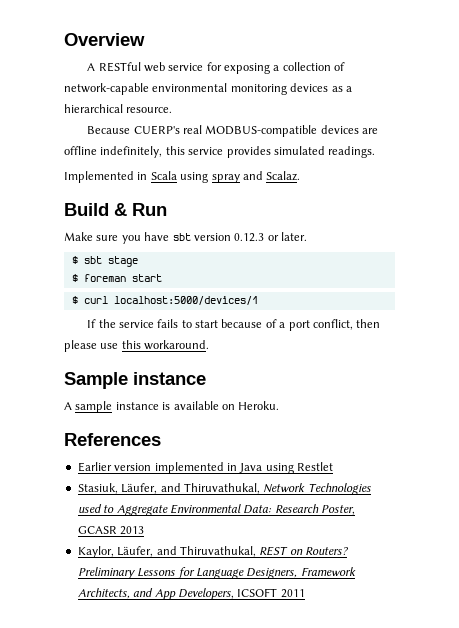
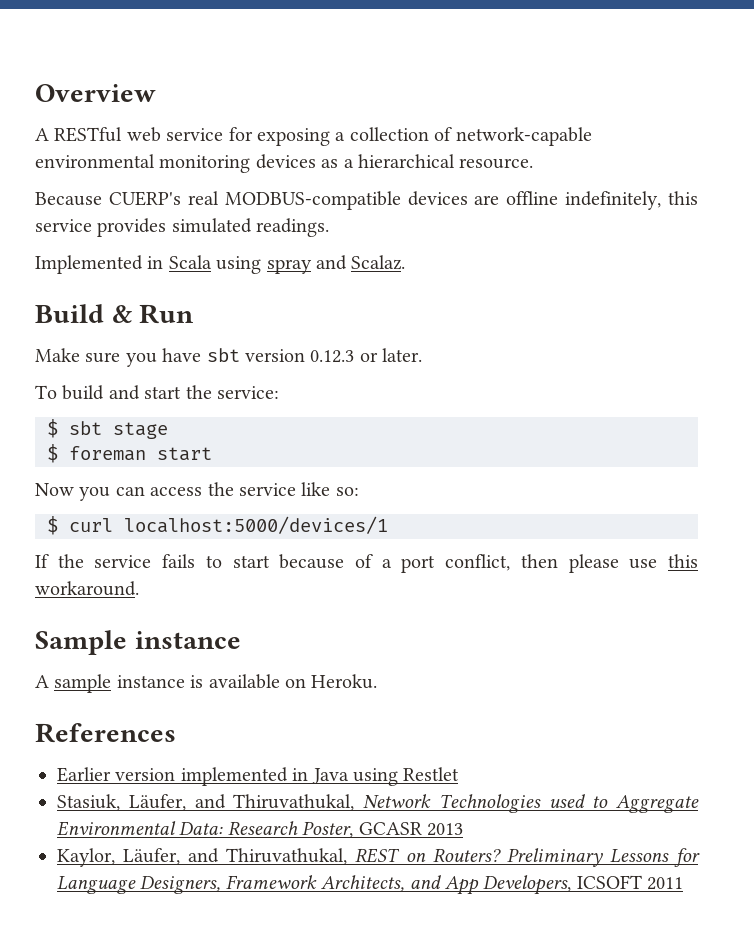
(307, 236) none -> [35,385,279,400] // To build and start the service:
(162, 278) none -> [35,482,359,501] // Now you can access the service like so:

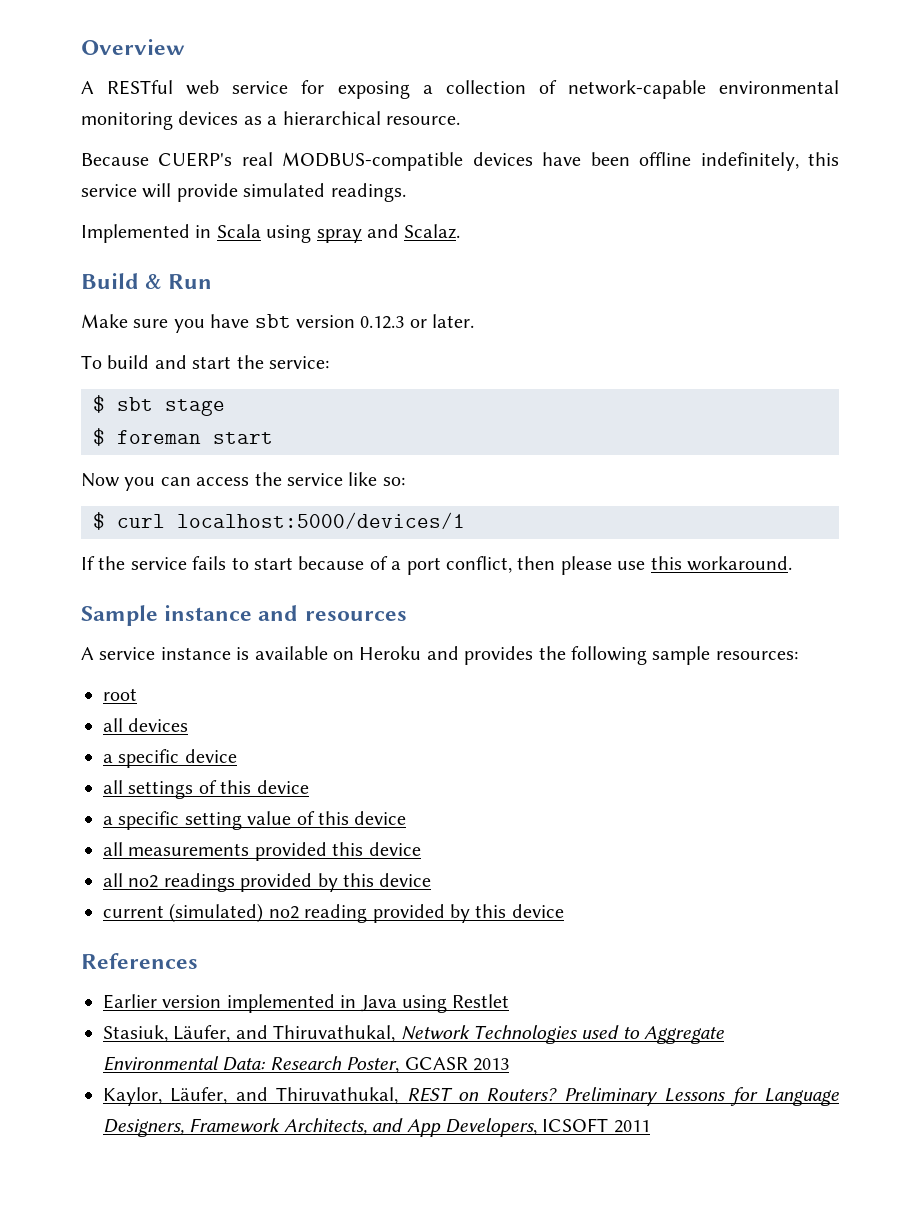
[474,195,500,205] are -> [542,152,630,166] have been
[97,218,167,237] provides -> [142,183,238,202] will provide
[35,674,112,693] // A sample -> [258,605,407,621] [81,647,156,660] and resources // A service
[311,674,378,689] Heroku. -> [359,646,798,665] [103,688,137,701] [103,718,189,732] [103,749,237,768] [103,780,309,799] [103,811,407,830] [103,842,421,861] [103,873,432,892] [103,903,564,923] Heroku and provides the following sample resources: // root // all devices // a specific device // all settings of this device // a specific setting value of this device // all measurements provided this device // all no2 readings provided by this device // current (simulated) no2 reading provided by this device

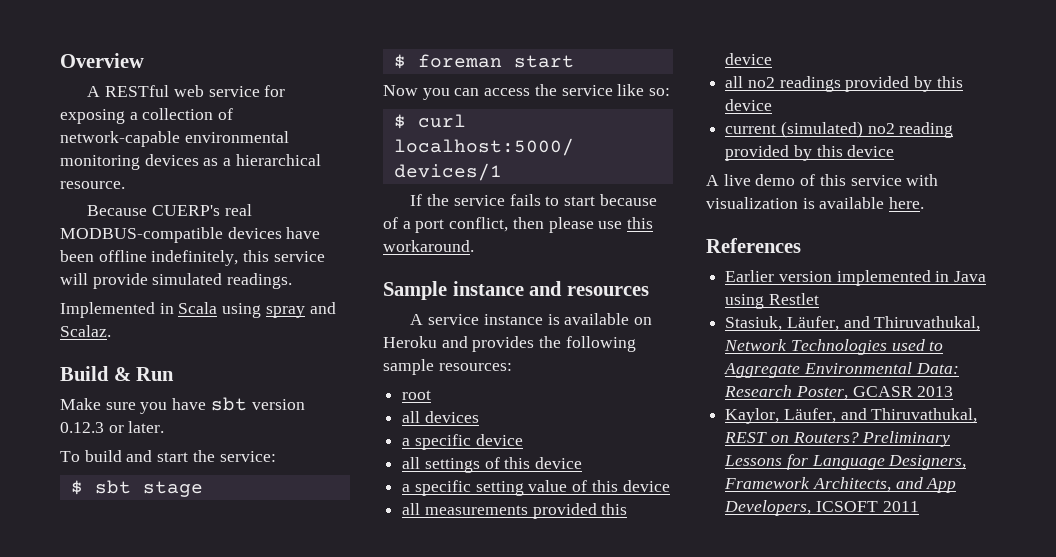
(564, 911) none -> [706,174,939,186] [706,197,925,209] // A live demo of this service with visualization is available here.

